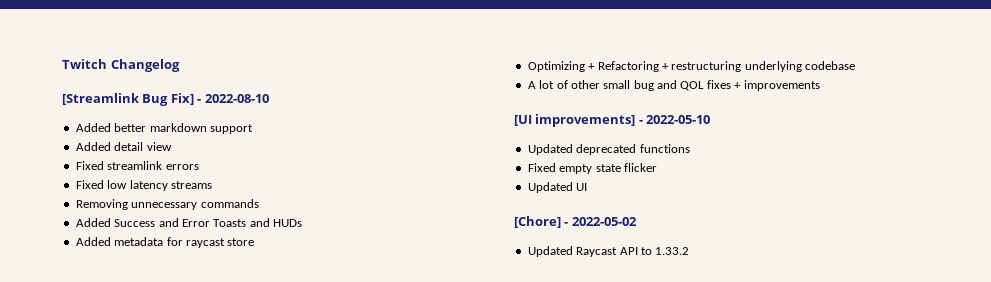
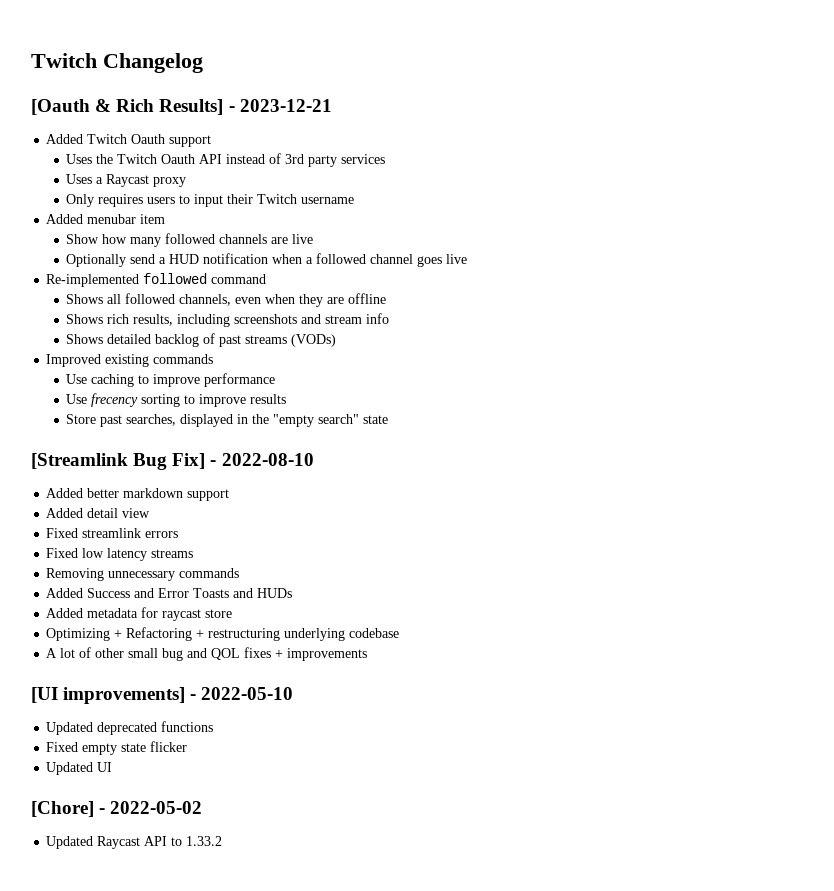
(180, 65) none -> [31,99,332,115] [46,134,212,147] [66,153,386,167] [66,174,187,187] [66,194,355,207] [46,214,166,224] [66,233,314,247] [66,253,468,267] [46,273,267,287] [66,293,387,307] [66,313,390,327] [66,333,337,347] [46,354,214,367] [66,373,276,387] [66,393,287,407] [66,414,389,427] // [Oauth & Rich Results] - 2023-12-21 // Added Twitch Oauth support // Uses the Twitch Oauth API instead of 3rd party services // Uses a Raycast proxy // Only requires users to input their Twitch username // Added menubar item // Show how many followed channels are live // Optionally send a HUD notification when a followed channel goes live // Re-implemented followed command // Shows all followed channels, even when they are offline // Shows rich results, including screenshots and stream info // Shows detailed backlog of past streams (VODs) // Improved existing commands // Use caching to improve performance // Use frecency sorting to improve results // Store past searches, displayed in the "empty search" state

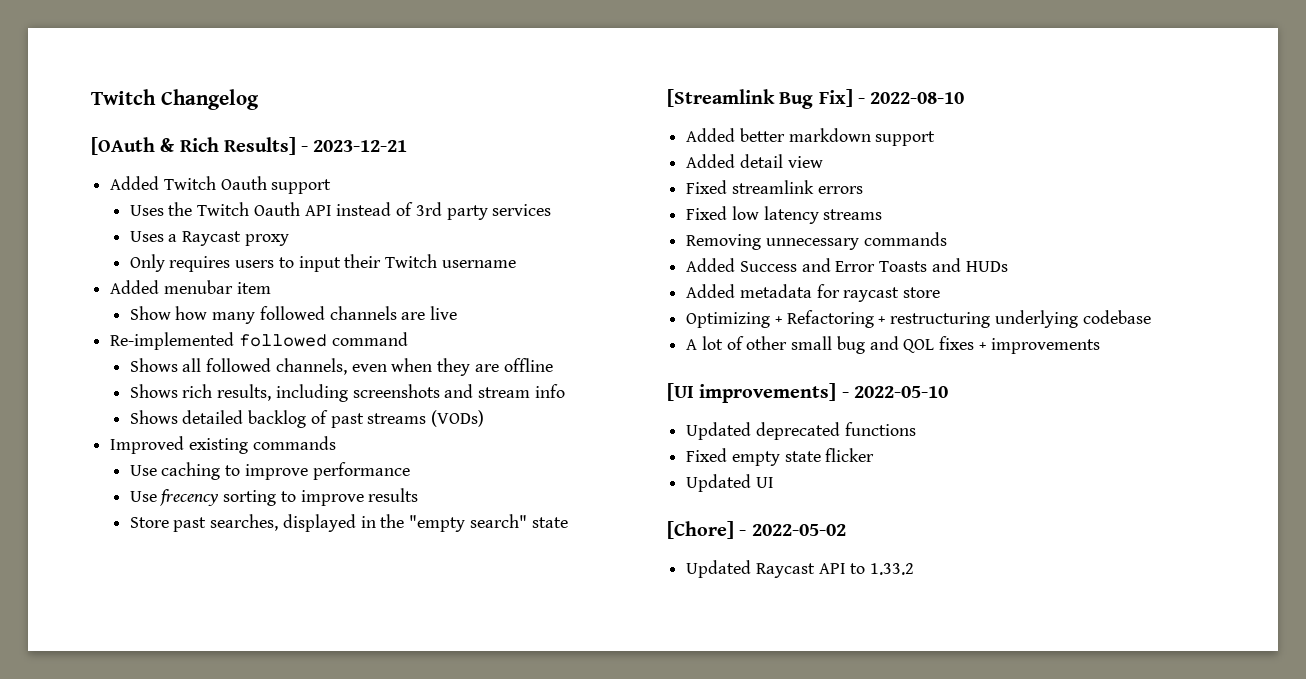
[31,99,90,115] [Oauth -> [91,137,155,155] [OAuth
[66,253,468,267] // Optionally send a HUD notification when a followed channel goes live -> (458, 313) none

